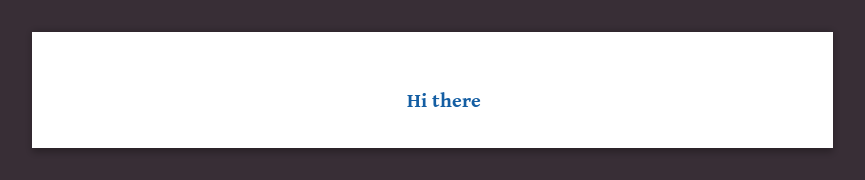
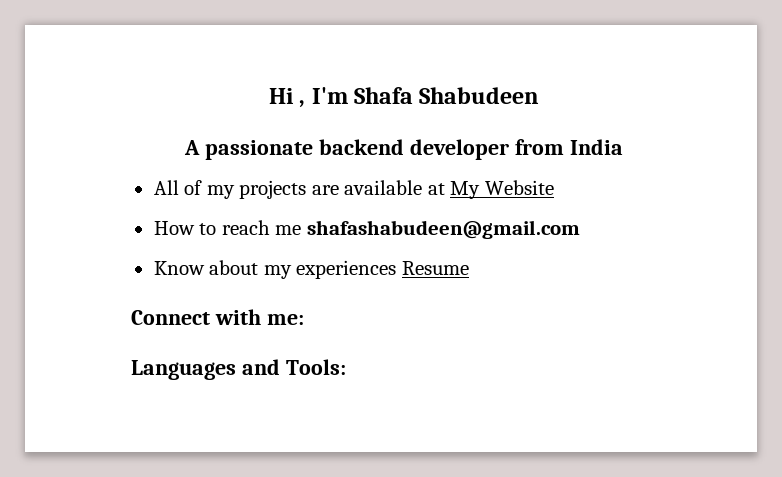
[432,92,482,107] there -> [299,87,540,108] [184,139,623,160] [153,180,554,199] [153,220,580,239] [153,260,469,279] [131,309,304,325] [131,359,346,380] , I'm Shafa Shabudeen // A passionate backend developer from India // All of my projects are available at My Website // How to reach me shafashabudeen@gmail.com // Know about my experiences Resume // Connect with me: // Languages and Tools:

